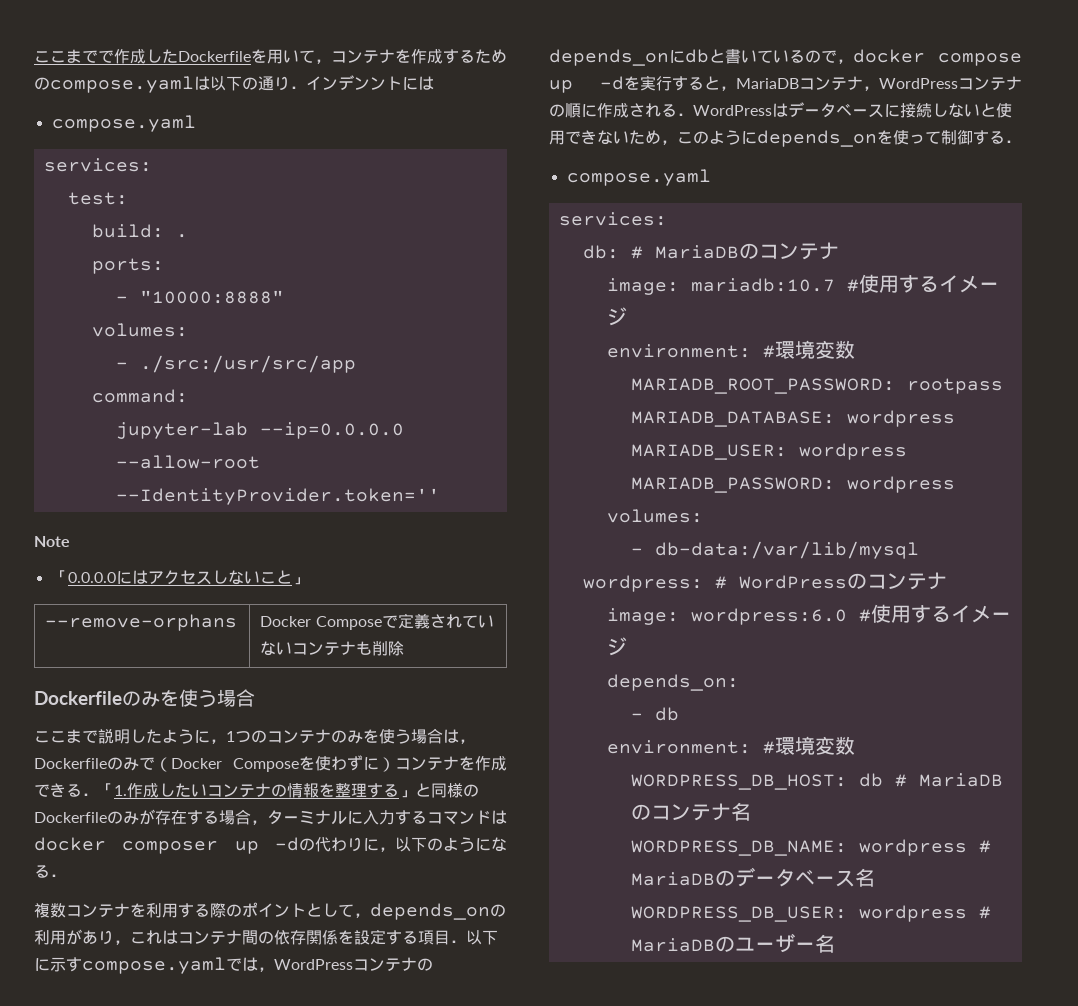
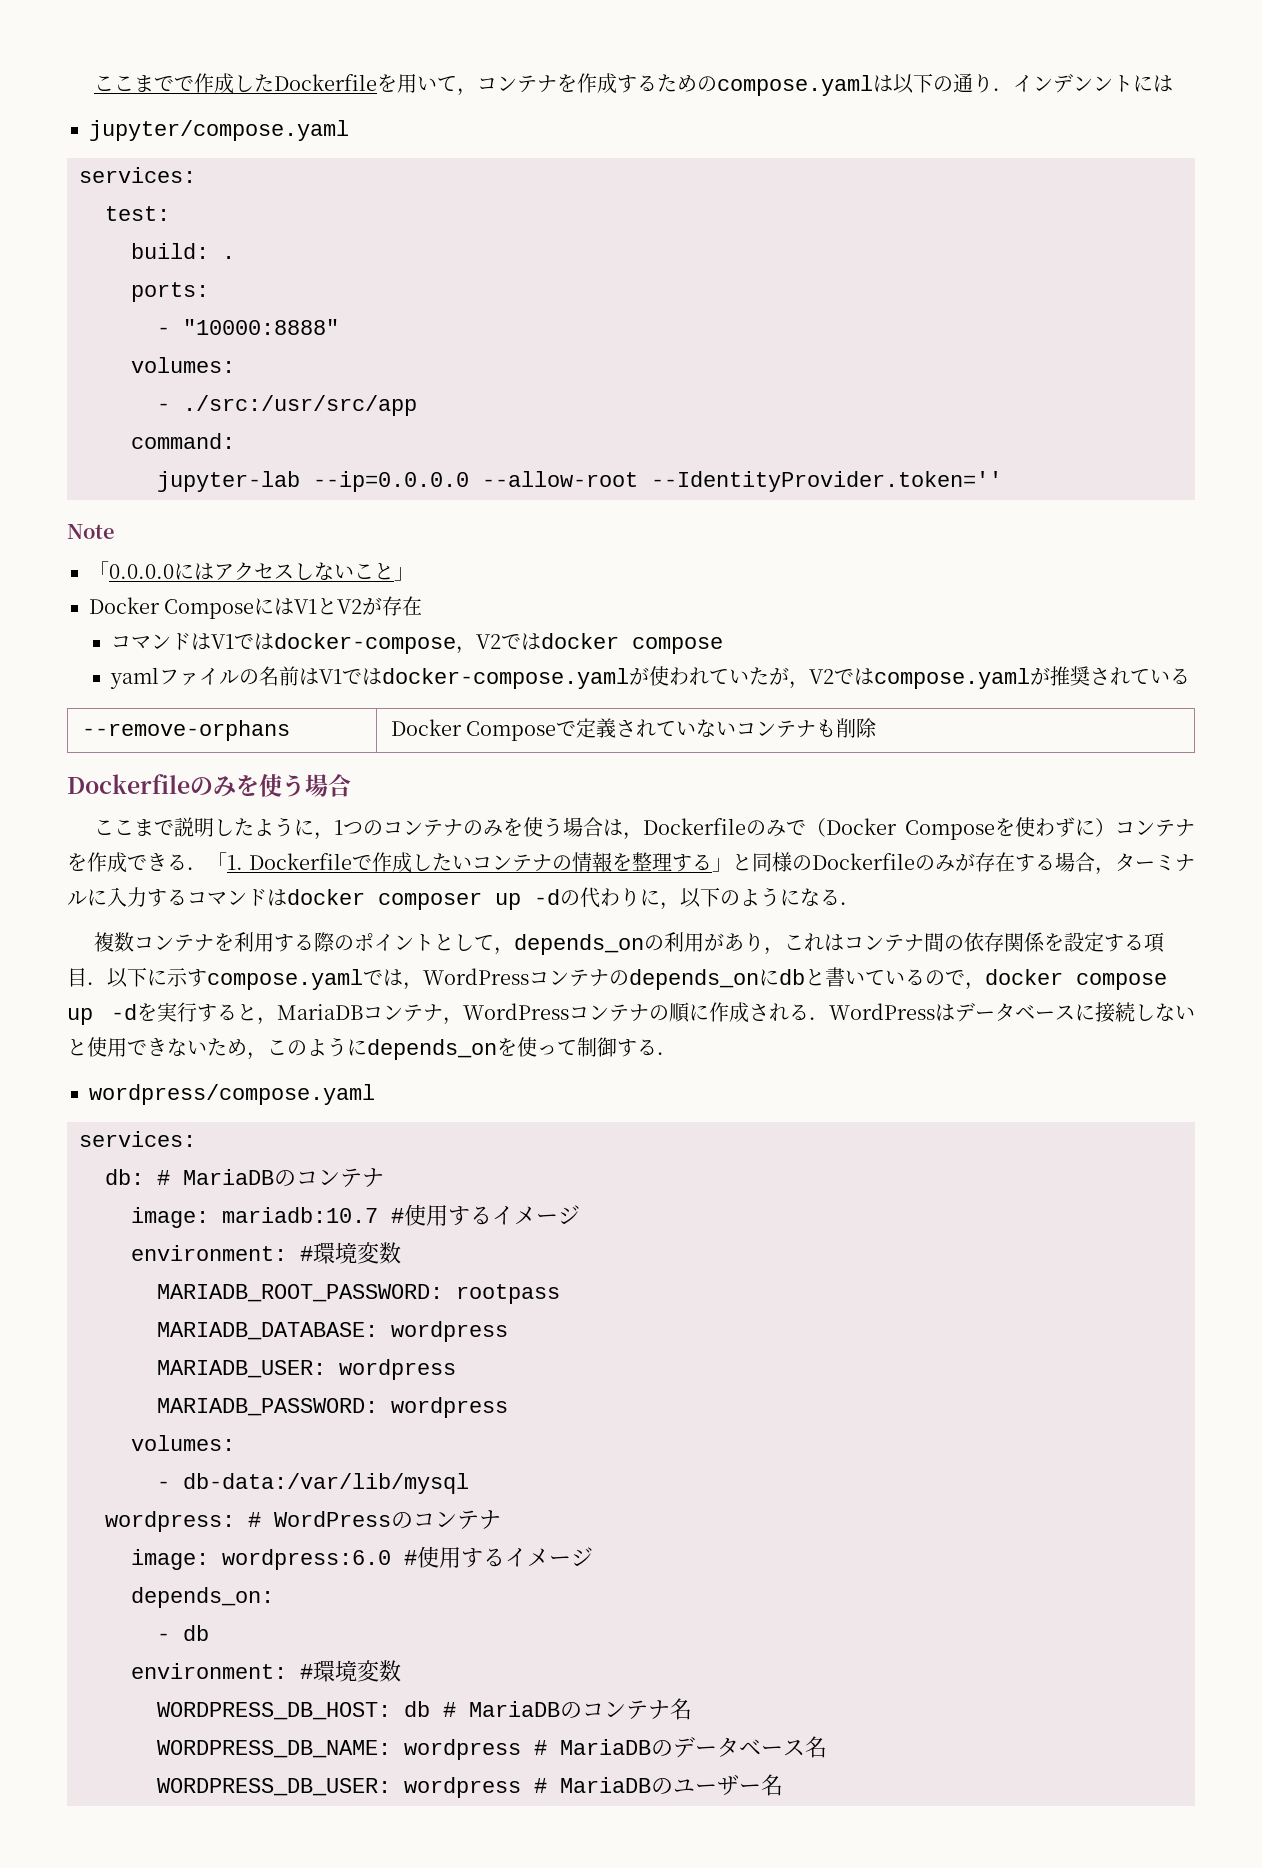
[51,115,196,132] compose.yaml -> [89,120,349,141] jupyter/compose.yaml
(308, 581) none -> [89,596,423,619] [111,633,724,654] [110,666,1191,689] // Docker ComposeにはV1とV2が存在 // コマンドはV1ではdocker-compose，V2ではdocker compose // yamlファイルの名前はV1ではdocker-compose.yamlが使われていたが，V2ではcompose.yamlが推奨されている
(127, 790) none -> [248,853,372,870] Dockerfileで
[566,169,711,186] compose.yaml -> [89,1084,375,1105] wordpress/compose.yaml

